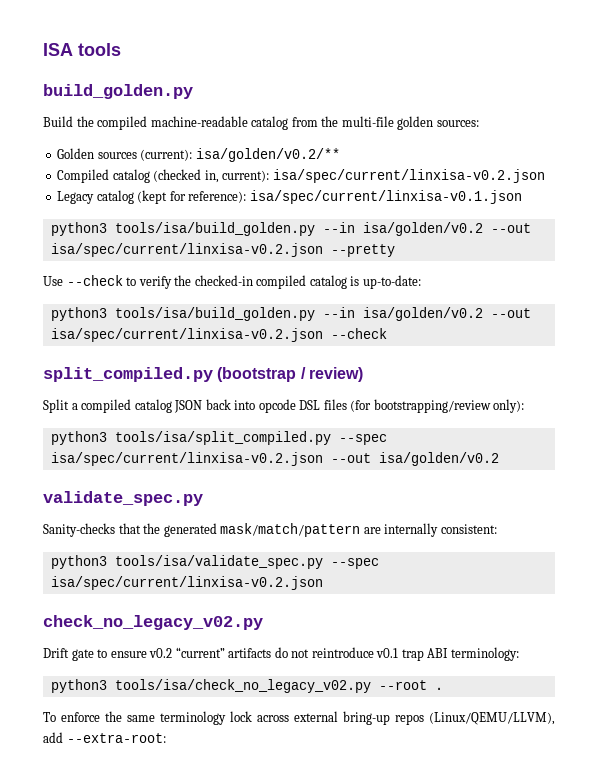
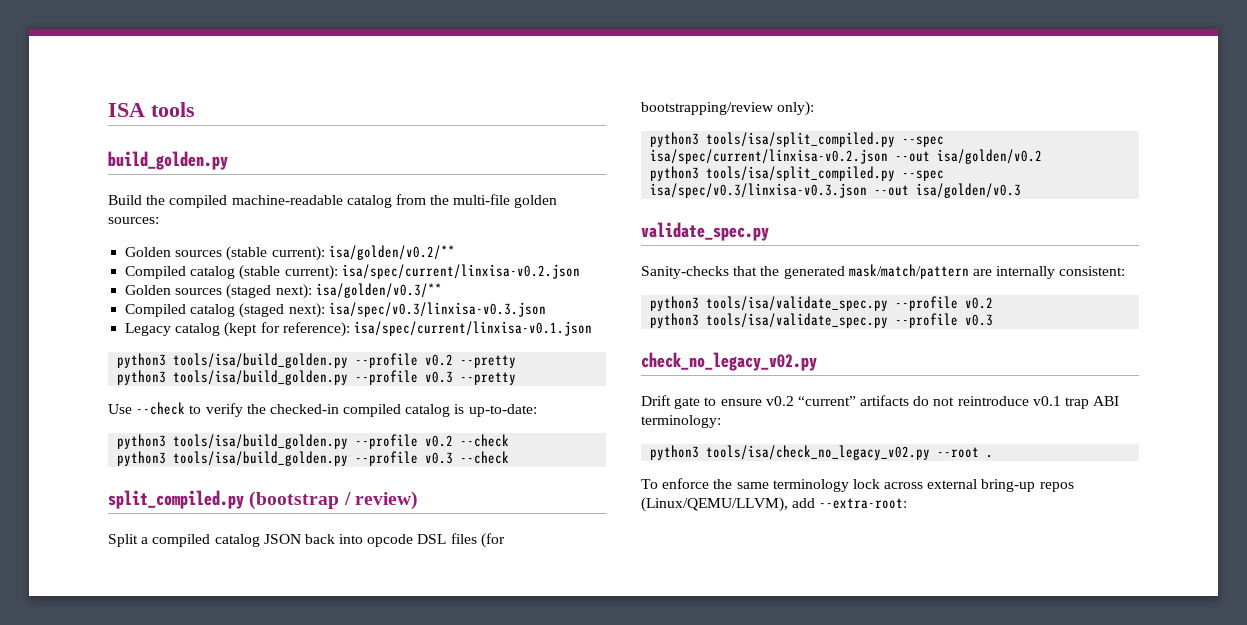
[140,149,193,161] (current): -> [226,246,325,261] (stable current):
[153,169,219,183] (checked in, -> [239,265,281,280] (stable
(545, 176) none -> [125,283,442,299] [125,302,546,318] // Golden sources (staged next): isa/golden/v0.3/** // Compiled catalog (staged next): isa/spec/v0.3/linxisa-v0.3.json
[322,222,531,236] [50,243,323,257] --in isa/golden/v0.2 --out isa/spec/current/linxisa-v0.2.json -> [355,353,517,368] [117,370,454,385] --profile v0.2 --pretty // python3 tools/isa/build_golden.py --profile v0.3
[322,307,531,321] [50,328,323,342] --in isa/golden/v0.2 --out isa/spec/current/linxisa-v0.2.json -> [355,434,510,449] [117,451,454,466] --profile v0.2 --check // python3 tools/isa/build_golden.py --profile v0.3
(499, 459) none -> [650,166,945,181] [650,183,1022,198] // python3 tools/isa/split_compiled.py --spec isa/spec/v0.3/linxisa-v0.3.json --out isa/golden/v0.3
[330,558,379,569] [50,576,323,590] --spec isa/spec/current/linxisa-v0.2.json -> [895,296,994,311] [650,313,994,328] --profile v0.2 // python3 tools/isa/validate_spec.py --profile v0.3

